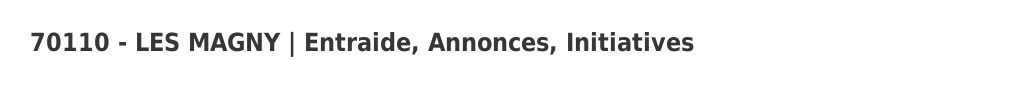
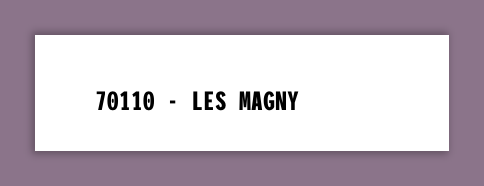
[288,31,694,57] | Entraide, Annonces, Initiatives -> (299, 101) none

